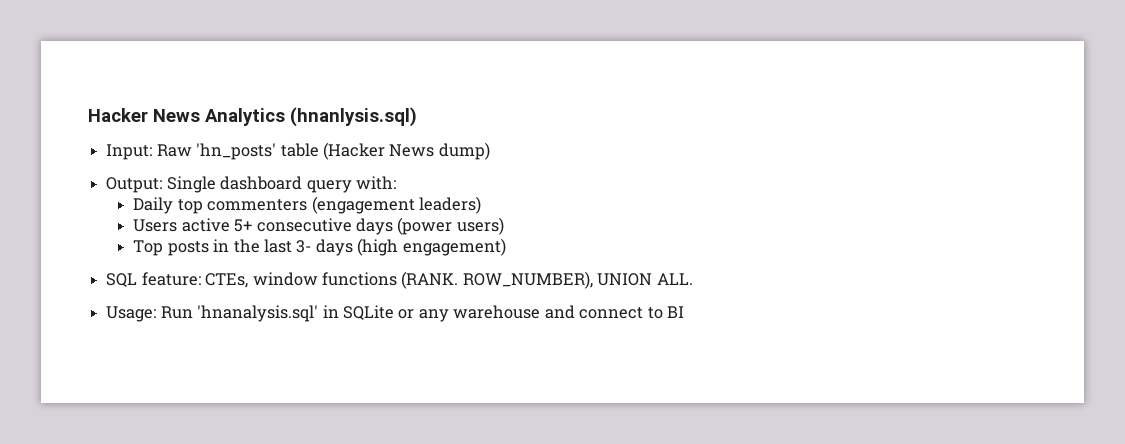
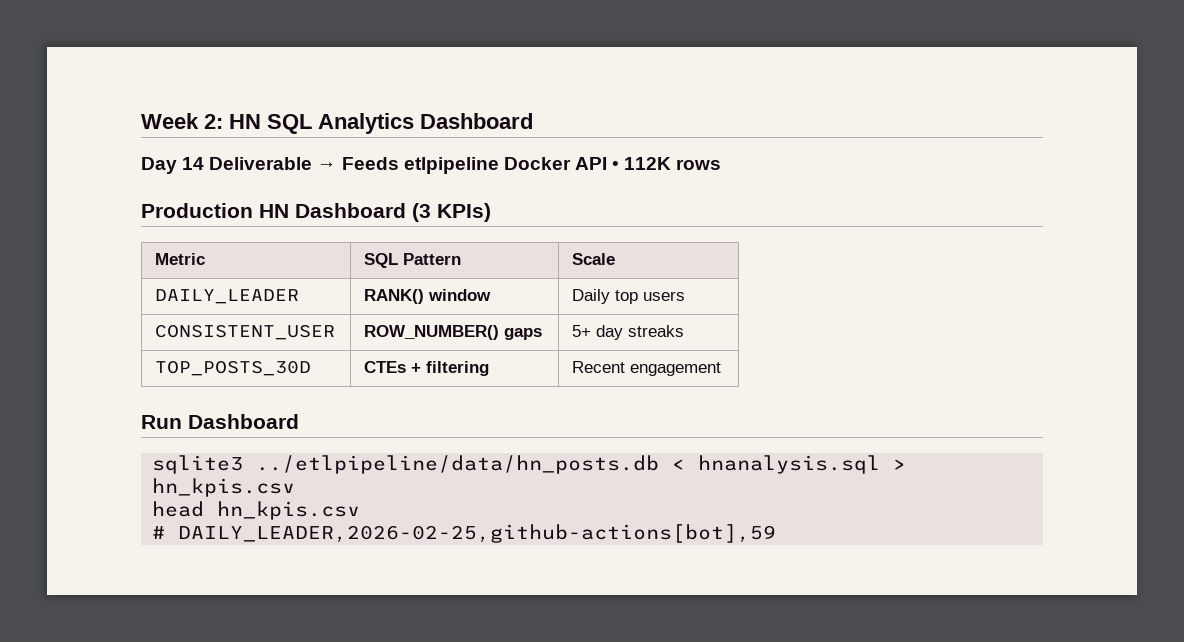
[88,107,417,127] [106,142,490,160] [106,176,396,193] [133,196,481,214] [133,217,504,235] [133,238,506,256] [106,271,693,289] [106,305,685,322] Hacker News Analytics (hnanlysis.sql) // Input: Raw 'hn_posts' table (Hacker News dump) // Output: Single dashboard query with: // Daily top commenters (engagement leaders) // Users active 5+ consecutive days (power users) // Top posts in the last 3- days (high engagement) // SQL feature: CTEs, window functions (RANK. ROW_NUMBER), UNION ALL. // Usage: Run 'hnanalysis.sql' in SQLite or any warehouse and connect to BI -> [141,113,533,134] [141,157,722,174] [141,203,491,222] [155,253,206,265] [364,253,462,268] [572,253,616,265] [155,289,300,304] [364,289,492,304] [572,289,686,304] [155,325,336,340] [364,325,543,340] [572,325,685,340] [155,361,312,376] [364,361,490,376] [572,361,722,376] [141,414,299,429] [152,455,907,474] [152,478,296,497] [152,501,361,520] [152,524,777,543] Week 2: HN SQL Analytics Dashboard // Day 14 Deliverable → Feeds etlpipeline Docker API • 112K rows // Production HN Dashboard (3 KPIs) // Metric | SQL Pattern | Scale // DAILY_LEADER | RANK() window | Daily top users // CONSISTENT_USER | ROW_NUMBER() gaps | 5+ day streaks // TOP_POSTS_30D | CTEs + filtering | Recent engagement // Run Dashboard // sqlite3 ../etlpipeline/data/hn_posts.db < hnanalysis.sql > hn_kpis.csv // head hn_kpis.csv // # DAILY_LEADER,2026-02-25,github-actions[bot],59

